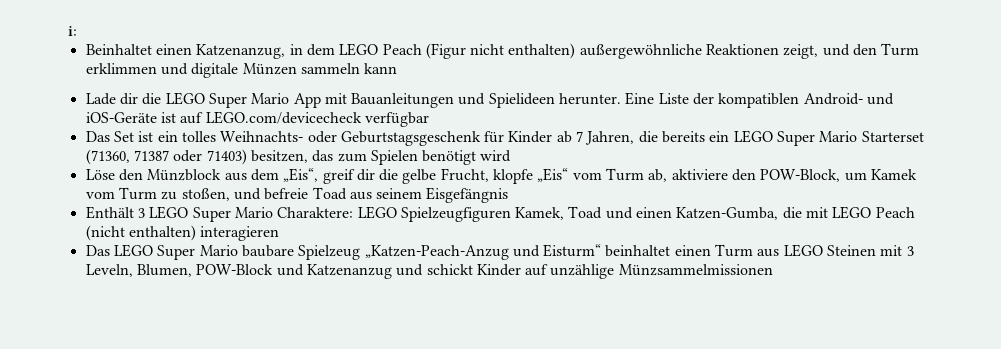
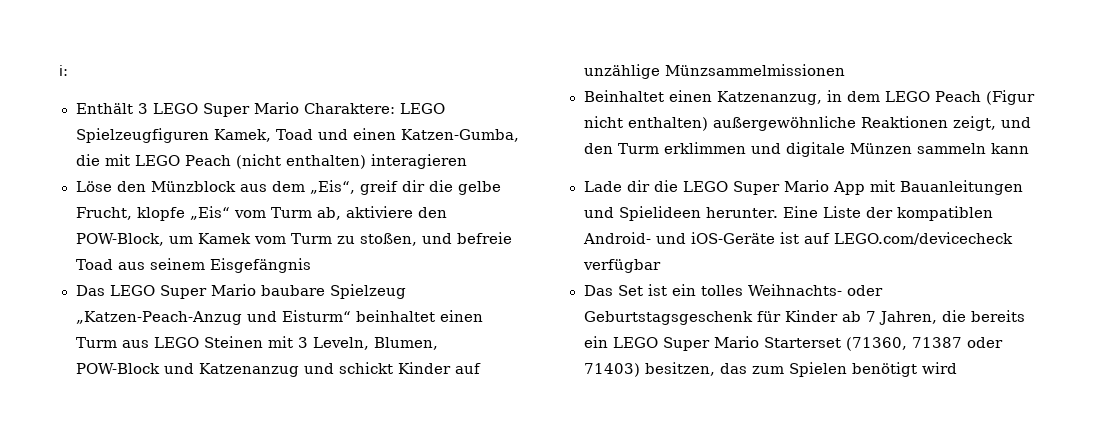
(77, 31) none -> [75,102,445,117] [75,128,520,143] [75,154,467,169] [75,180,501,195] [75,206,447,221] [75,232,513,246] [75,258,312,273] [75,284,406,299] [75,310,483,325] [75,336,438,350] [75,362,482,377] [583,64,845,79] // Enthält 3 LEGO Super Mario Charaktere: LEGO Spielzeugfiguren Kamek, Toad und einen Katzen-Gumba, die mit LEGO Peach (nicht enthalten) interagieren // Löse den Münzblock aus dem „Eis“, greif dir die gelbe Frucht, klopfe „Eis“ vom Turm ab, aktiviere den POW-Block, um Kamek vom Turm zu stoßen, und befreie Toad aus seinem Eisgefängnis // Das LEGO Super Mario baubare Spielzeug „Katzen-Peach-Anzug und Eisturm“ beinhaltet einen Turm aus LEGO Steinen mit 3 Leveln, Blumen, POW-Block und Katzenanzug und schickt Kinder auf unzählige Münzsammelmissionen
[85,168,918,184] [85,187,509,203] [85,206,915,222] [85,225,280,241] [85,244,914,260] [85,264,773,279] // Löse den Münzblock aus dem „Eis“, greif dir die gelbe Frucht, klopfe „Eis“ vom Turm ab, aktiviere den POW-Block, um Kamek vom Turm zu stoßen, und befreie Toad aus seinem Eisgefängnis // Enthält 3 LEGO Super Mario Charaktere: LEGO Spielzeugfiguren Kamek, Toad und einen Katzen-Gumba, die mit LEGO Peach (nicht enthalten) interagieren // Das LEGO Super Mario baubare Spielzeug „Katzen-Peach-Anzug und Eisturm“ beinhaltet einen Turm aus LEGO Steinen mit 3 Leveln, Blumen, POW-Block und Katzenanzug und schickt Kinder auf unzählige Münzsammelmissionen -> (957, 368) none

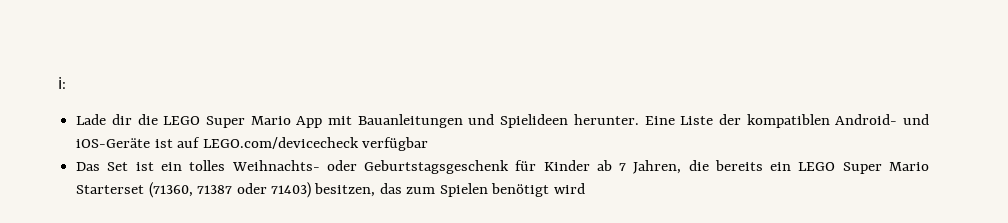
[75,102,445,117] [75,128,520,143] [75,154,467,169] [75,180,501,195] [75,206,447,221] [75,232,513,246] [75,258,312,273] [75,284,406,299] [75,310,483,325] [75,336,438,350] [75,362,482,377] [583,64,845,79] [583,90,1035,105] [583,116,1031,131] [583,142,1029,157] // Enthält 3 LEGO Super Mario Charaktere: LEGO Spielzeugfiguren Kamek, Toad und einen Katzen-Gumba, die mit LEGO Peach (nicht enthalten) interagieren // Löse den Münzblock aus dem „Eis“, greif dir die gelbe Frucht, klopfe „Eis“ vom Turm ab, aktiviere den POW-Block, um Kamek vom Turm zu stoßen, und befreie Toad aus seinem Eisgefängnis // Das LEGO Super Mario baubare Spielzeug „Katzen-Peach-Anzug und Eisturm“ beinhaltet einen Turm aus LEGO Steinen mit 3 Leveln, Blumen, POW-Block und Katzenanzug und schickt Kinder auf unzählige Münzsammelmissionen // Beinhaltet einen Katzenanzug, in dem LEGO Peach (Figur nicht enthalten) außergewöhnliche Reaktionen zeigt, und den Turm erklimmen und digitale Münzen sammeln kann -> (66, 83) none

